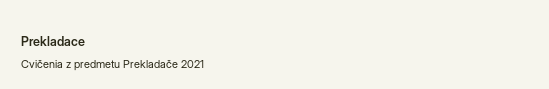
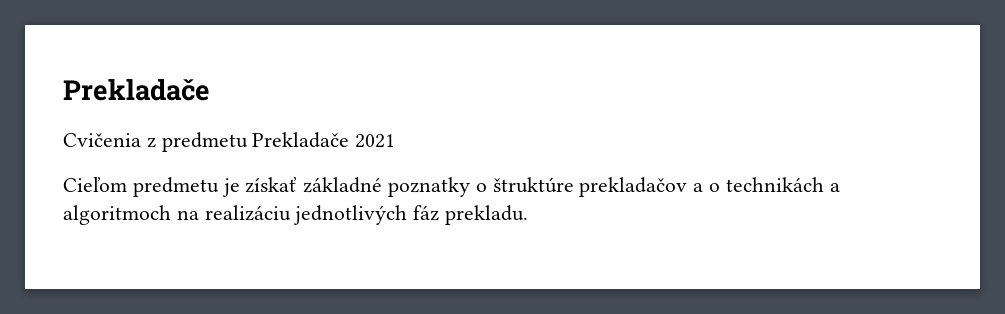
[21,36,85,46] Prekladace -> [63,79,210,101] Prekladače
(204, 64) none -> [63,177,840,197] [63,205,529,225] // Cieľom predmetu je získať základné poznatky o štruktúre prekladačov a o technikách a algoritmoch na realizáciu jednotlivých fáz prekladu.

